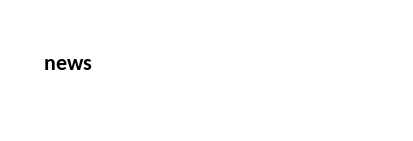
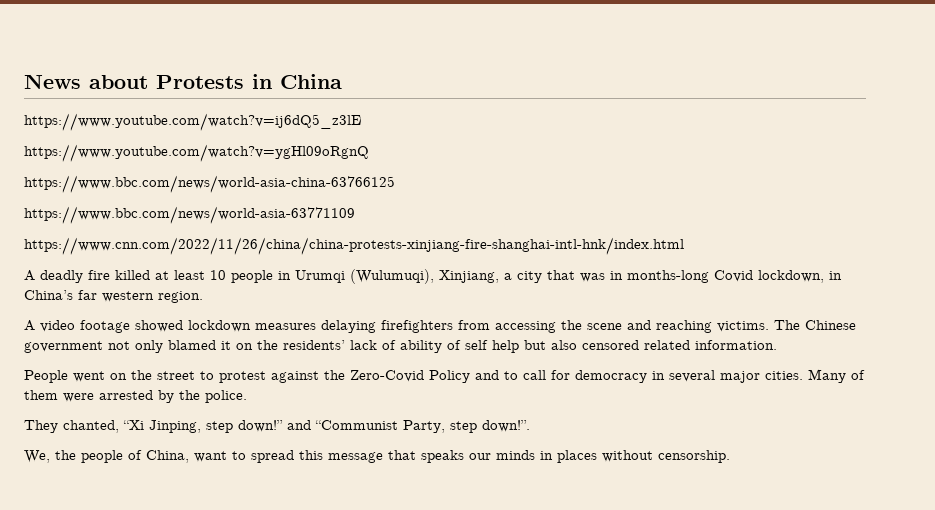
[44,59,92,70] news -> [24,74,342,89] [24,113,361,131] [24,144,369,162] [24,175,395,193] [24,206,355,224] [24,237,684,255] [24,269,842,284] [24,290,203,303] [24,320,856,333] [24,340,777,353] [24,369,865,383] [24,390,247,403] [24,420,530,433] [24,450,730,463] News about Protests in China // https://www.youtube.com/watch?v=ij6dQ5_z3lE // https://www.youtube.com/watch?v=ygHl09oRgnQ // https://www.bbc.com/news/world-asia-china-63766125 // https://www.bbc.com/news/world-asia-63771109 // https://www.cnn.com/2022/11/26/china/china-protests-xinjiang-fire-shanghai-intl-hnk/index.html // A deadly fire killed at least 10 people in Urumqi (Wulumuqi), Xinjiang, a city that was in months-long Covid lockdown, in China’s far western region. // A video footage showed lockdown measures delaying firefighters from accessing the scene and reaching victims. The Chinese government not only blamed it on the residents’ lack of ability of self help but also censored related information. // People went on the street to protest against the Zero-Covid Policy and to call for democracy in several major cities. Many of them were arrested by the police. // They chanted, “Xi Jinping, step down!” and “Communist Party, step down!”. // We, the people of China, want to spread this message that speaks our minds in places without censorship.

